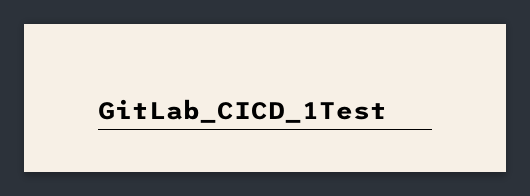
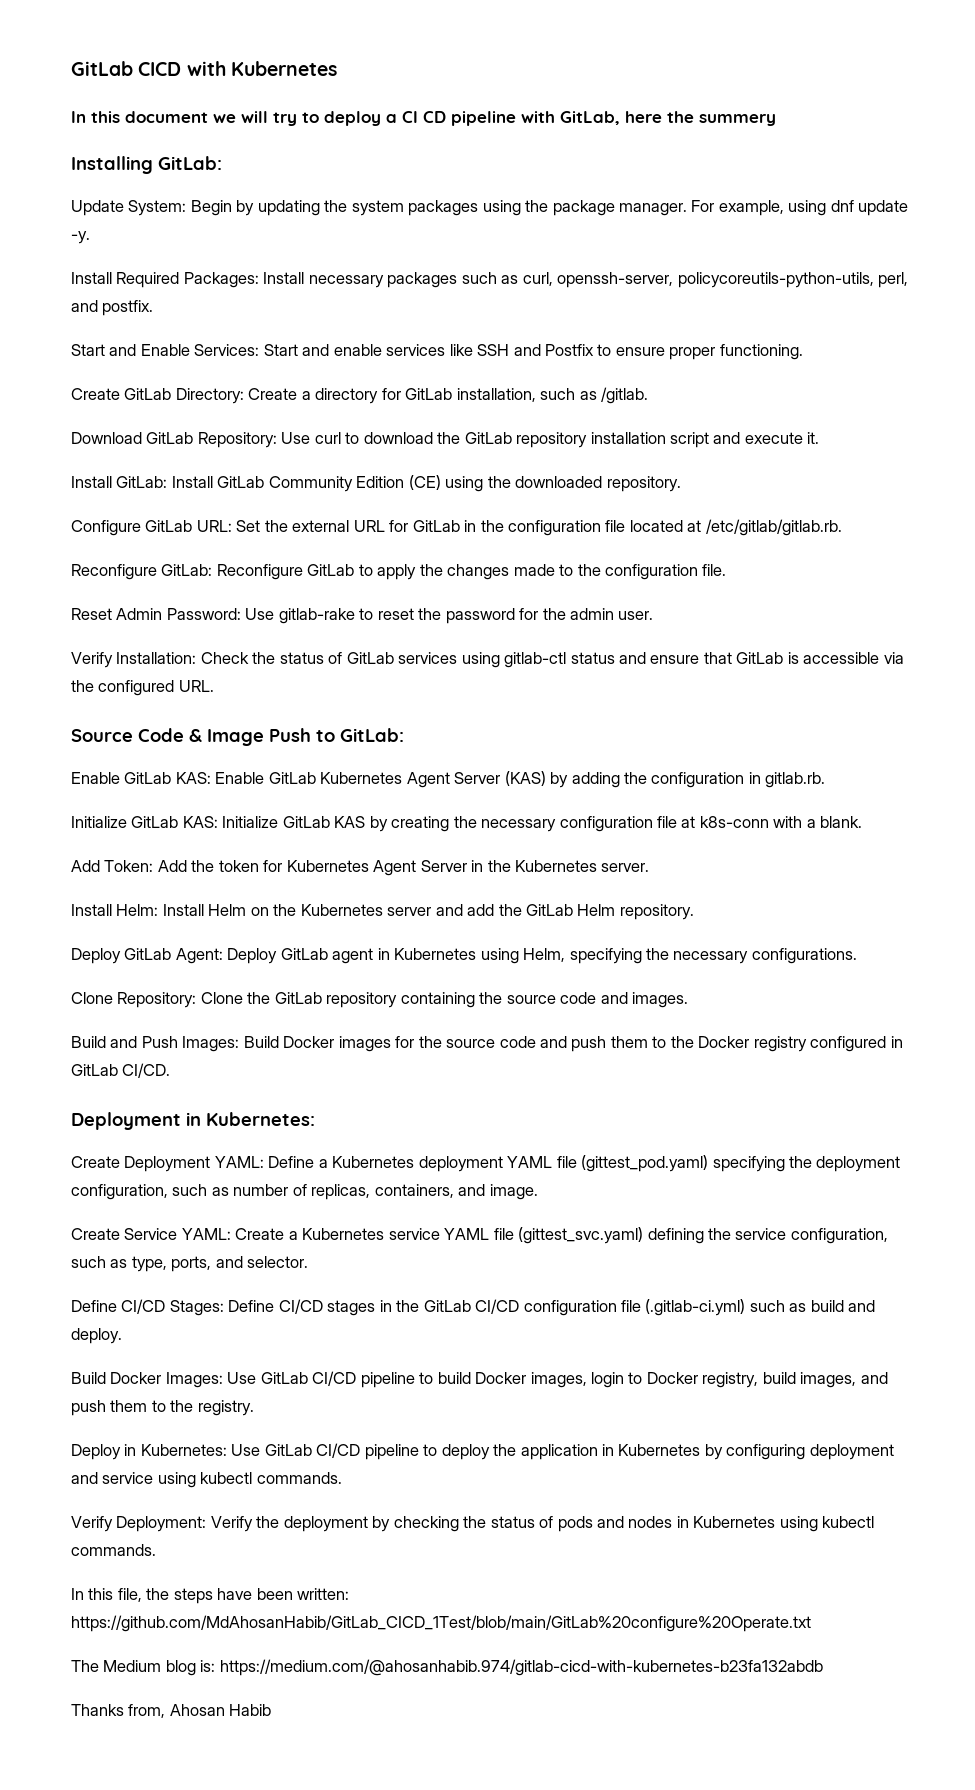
[98,99,387,123] GitLab_CICD_1Test -> [71,61,337,76] [71,111,776,126] [71,156,222,174] [71,200,909,216] [71,231,90,244] [71,272,909,288] [71,300,154,316] [71,344,803,360] [71,387,649,404] [71,432,820,448] [71,475,681,492] [71,519,842,536] [71,564,727,580] [71,608,654,624] [71,652,904,668] [71,680,214,696] [71,728,404,746] [71,771,826,788] [71,816,863,832] [71,860,650,876] [71,904,694,920] [71,948,857,964] [71,992,689,1008] [71,1036,903,1052] [71,1063,171,1078] [71,1112,315,1130] [71,1155,901,1172] [71,1184,538,1200] [71,1227,888,1244] [71,1256,309,1272] [71,1299,876,1316] [71,1328,122,1344] [71,1371,888,1388] [71,1400,254,1416] [71,1443,894,1460] [71,1472,342,1488] [71,1516,875,1532] [71,1544,156,1556] [71,1588,350,1604] [71,1615,811,1632] [71,1659,823,1676] [71,1704,272,1718] GitLab CICD with Kubernetes // In this document we will try to deploy a CI CD pipeline with GitLab, here the summery // Installing GitLab: // Update System: Begin by updating the system packages using the package manager. For example, using dnf update -y. // Install Required Packages: Install necessary packages such as curl, openssh-server, policycoreutils-python-utils, perl, and postfix. // Start and Enable Services: Start and enable services like SSH and Postfix to ensure proper functioning. // Create GitLab Directory: Create a directory for GitLab installation, such as /gitlab. // Download GitLab Repository: Use curl to download the GitLab repository installation script and execute it. // Install GitLab: Install GitLab Community Edition (CE) using the downloaded repository. // Configure GitLab URL: Set the external URL for GitLab in the configuration file located at /etc/gitlab/gitlab.rb. // Reconfigure GitLab: Reconfigure GitLab to apply the changes made to the configuration file. // Reset Admin Password: Use gitlab-rake to reset the password for the admin user. // Verify Installation: Check the status of GitLab services using gitlab-ctl status and ensure that GitLab is accessible via the configured URL. // Source Code & Image Push to GitLab: // Enable GitLab KAS: Enable GitLab Kubernetes Agent Server (KAS) by adding the configuration in gitlab.rb. // Initialize GitLab KAS: Initialize GitLab KAS by creating the necessary configuration file at k8s-conn with a blank. // Add Token: Add the token for Kubernetes Agent Server in the Kubernetes server. // Install Helm: Install Helm on the Kubernetes server and add the GitLab Helm repository. // Deploy GitLab Agent: Deploy GitLab agent in Kubernetes using Helm, specifying the necessary configurations. // Clone Repository: Clone the GitLab repository containing the source code and images. // Build and Push Images: Build Docker images for the source code and push them to the Docker registry configured in GitLab CI/CD. // Deployment in Kubernetes: // Create Deployment YAML: Define a Kubernetes deployment YAML file (gittest_pod.yaml) specifying the deployment configuration, such as number of replicas, containers, and image. // Create Service YAML: Create a Kubernetes service YAML file (gittest_svc.yaml) defining the service configuration, such as type, ports, and selector. // Define CI/CD Stages: Define CI/CD stages in the GitLab CI/CD configuration file (.gitlab-ci.yml) such as build and deploy. // Build Docker Images: Use GitLab CI/CD pipeline to build Docker images, login to Docker registry, build images, and push them to the registry. // Deploy in Kubernetes: Use GitLab CI/CD pipeline to deploy the application in Kubernetes by configuring deployment and service using kubectl commands. // Verify Deployment: Verify the deployment by checking the status of pods and nodes in Kubernetes using kubectl commands. // In this file, the steps have been written: https://github.com/MdAhosanHabib/GitLab_CICD_1Test/blob/main/GitLab%20configure%20Operate.txt // The Medium blog is: https://medium.com/@ahosanhabib.974/gitlab-cicd-with-kubernetes-b23fa132abdb // Thanks from, Ahosan Habib

